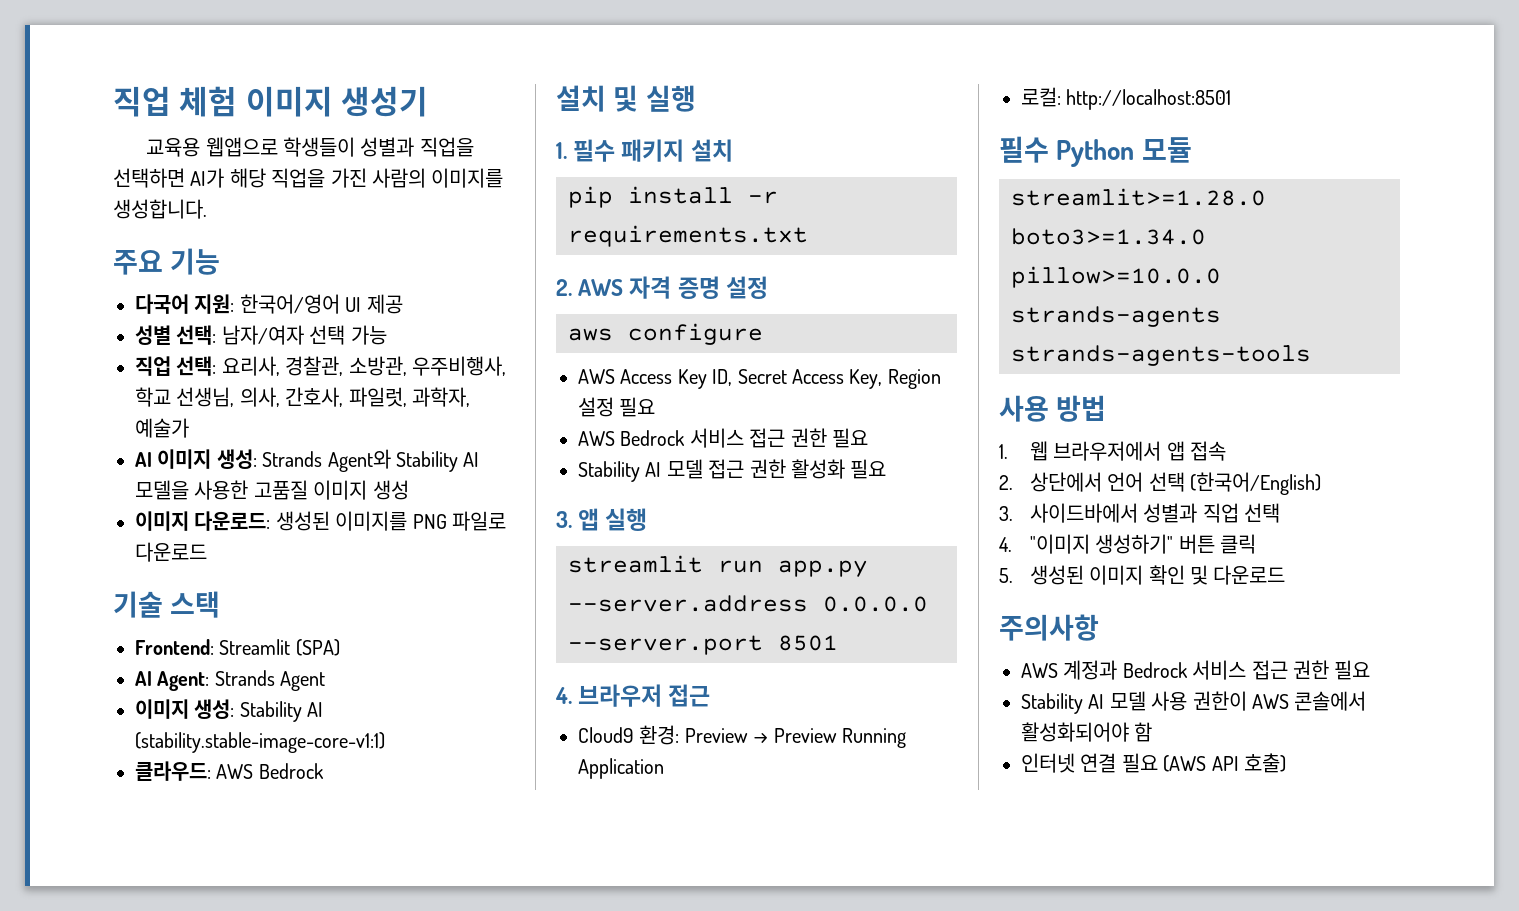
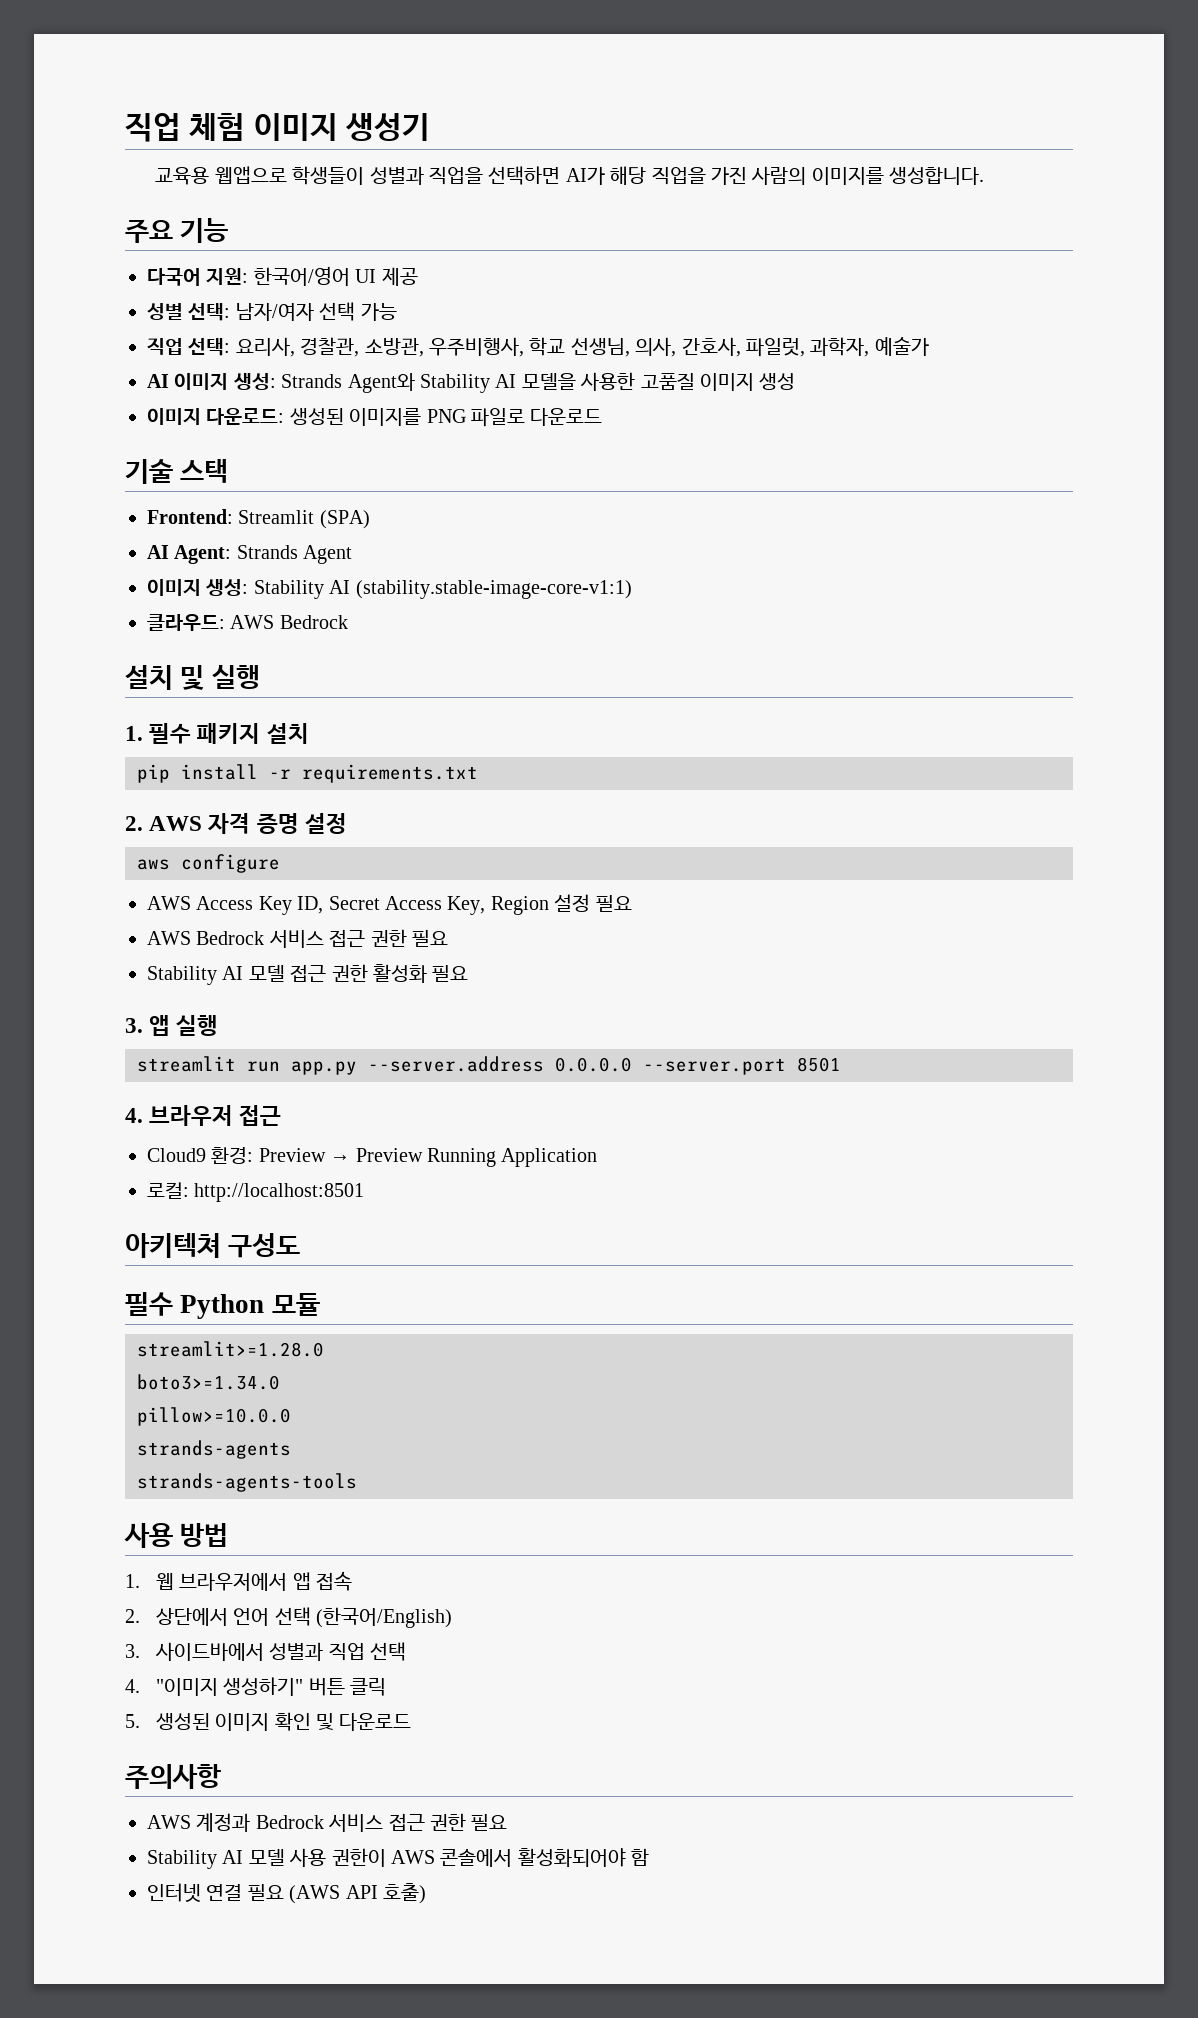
(1232, 99) none -> [125,1233,301,1258] // 아키텍쳐 구성도

